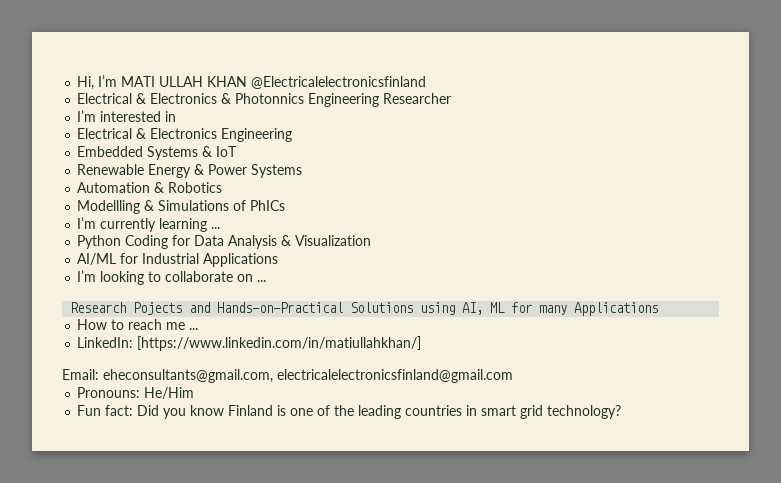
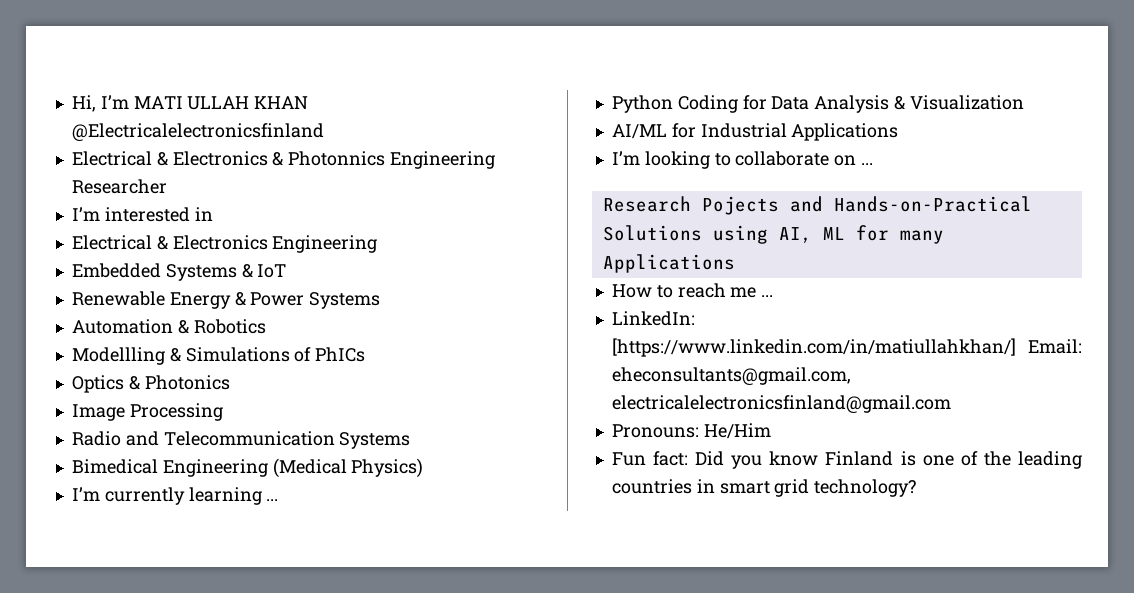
(286, 205) none -> [71,375,230,393] [71,403,223,421] [71,431,411,449] [71,458,424,478] // Optics & Photonics // Image Processing // Radio and Telecommunication Systems // Bimedical Engineering (Medical Physics)
(422, 343) // -> (1016, 347) none

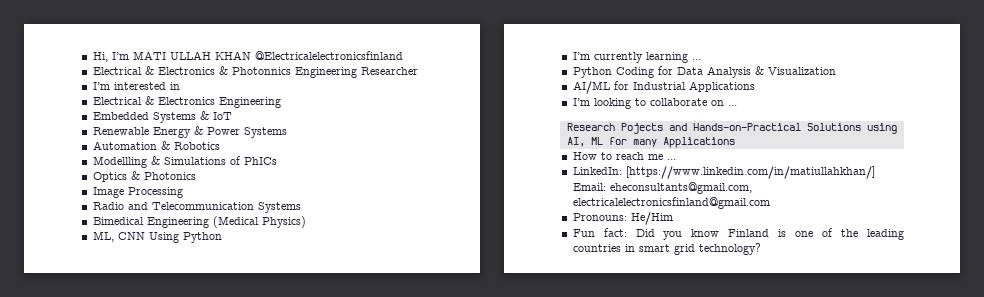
(424, 468) none -> [92,231,222,243] // ML, CNN Using Python

